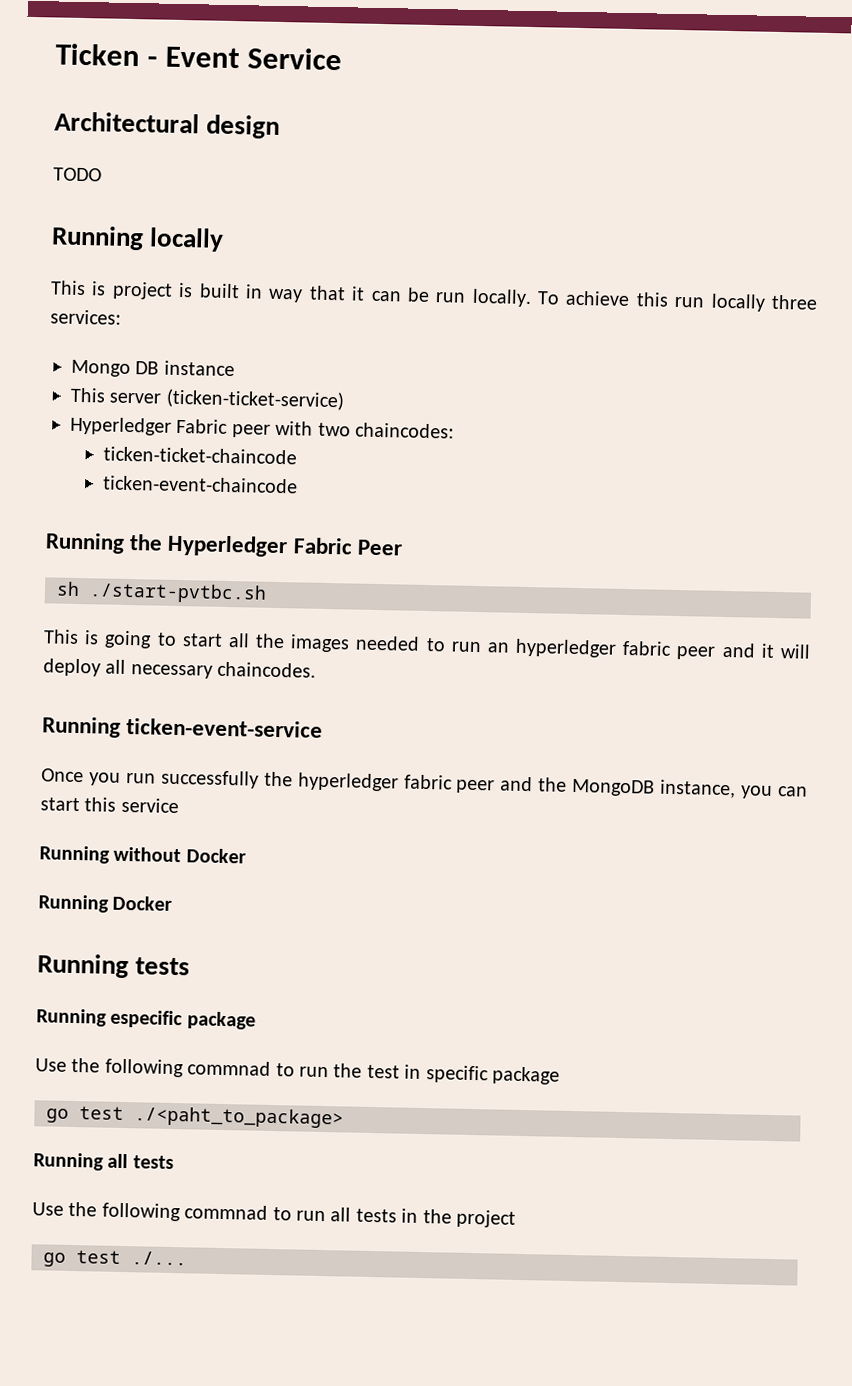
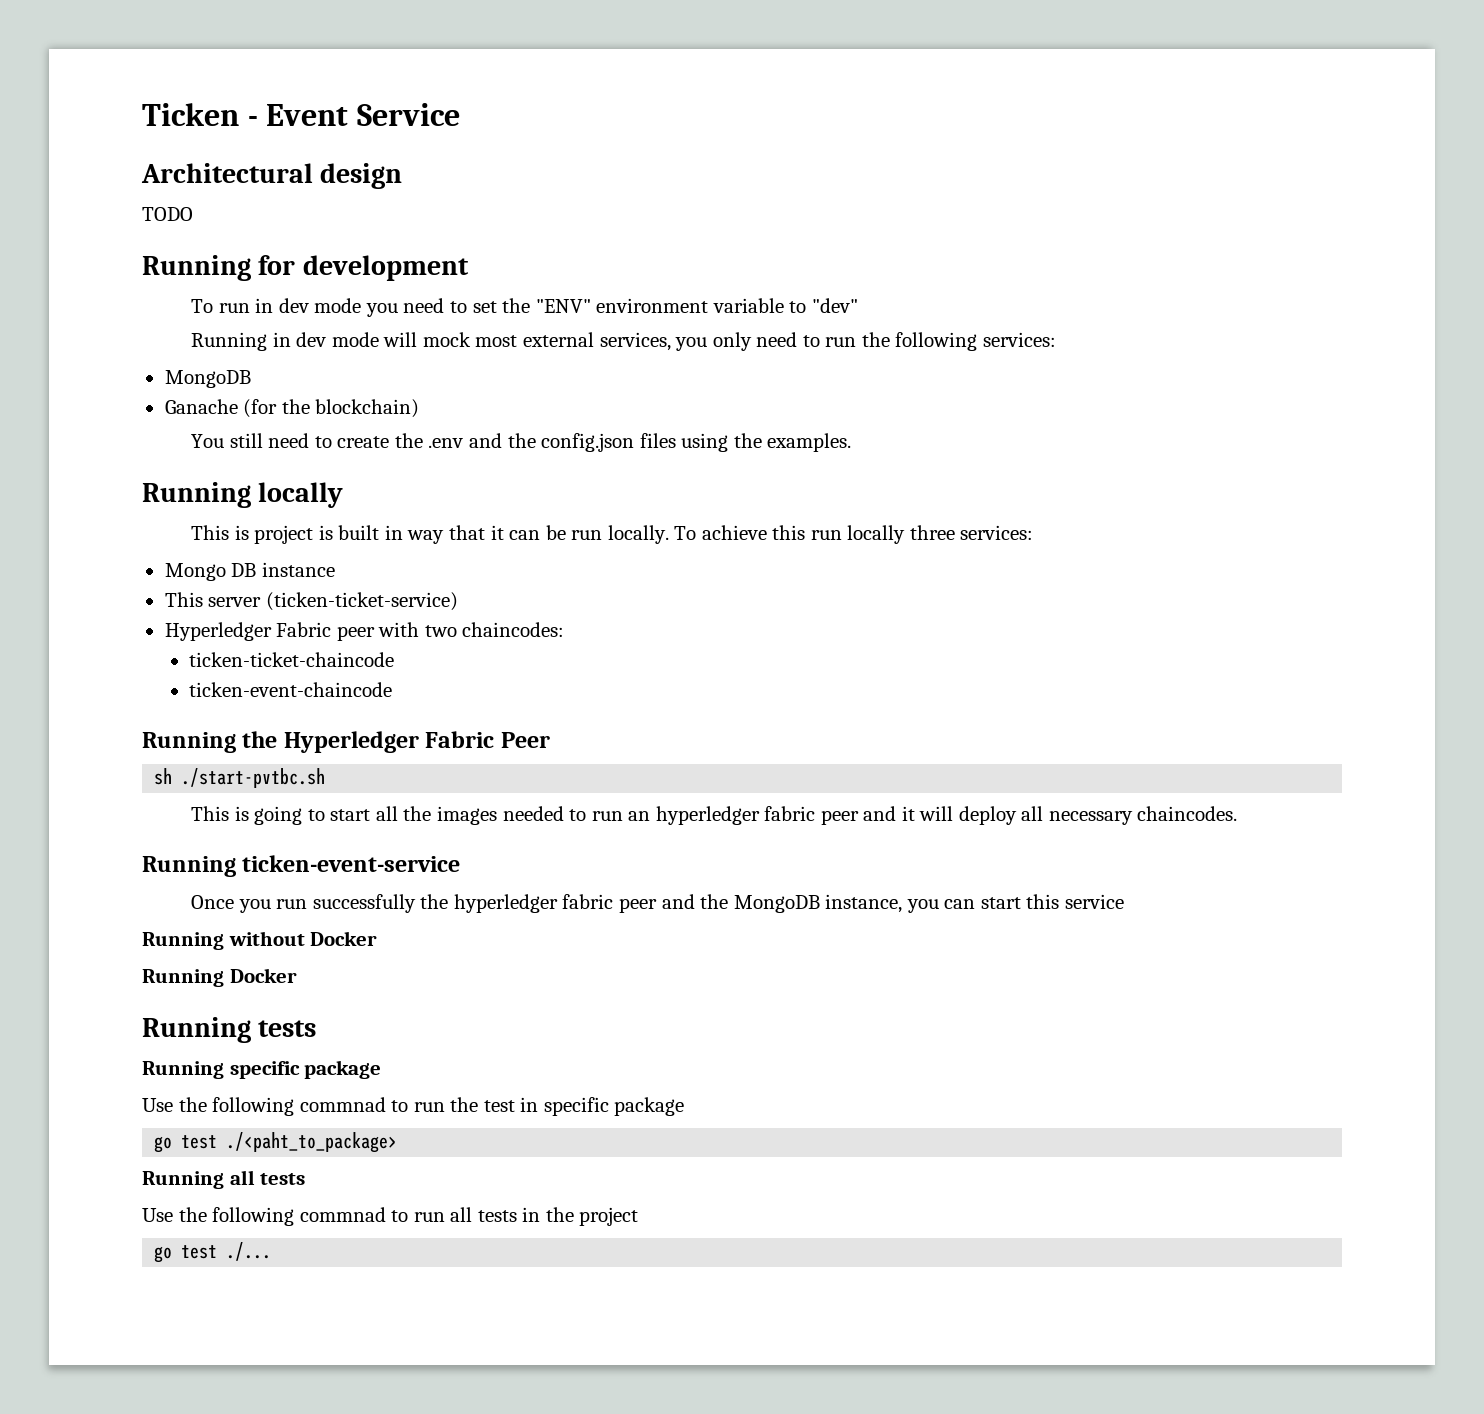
(102, 174) none -> [142,255,469,281] [191,298,858,317] [191,332,1056,351] [164,370,251,388] [164,399,420,418] [191,433,852,452] // Running for development // To run in dev mode you need to set the "ENV" environment variable to "dev" // Running in dev mode will mock most external services, you only need to run the following services: // MongoDB // Ganache (for the blockchain) // You still need to create the .env and the config.json files using the examples.
[110,1009,184,1029] especific -> [229,1061,300,1079] specific

